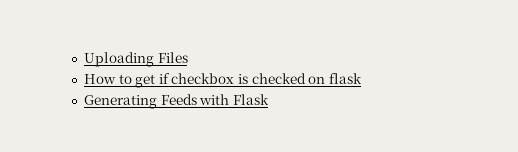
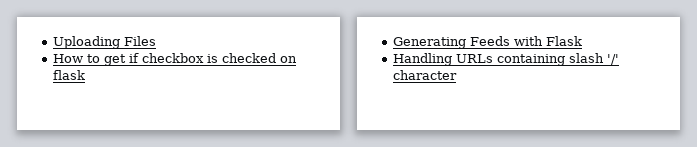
(269, 99) none -> [393,53,620,66] [393,70,458,80] // Handling URLs containing slash '/' character

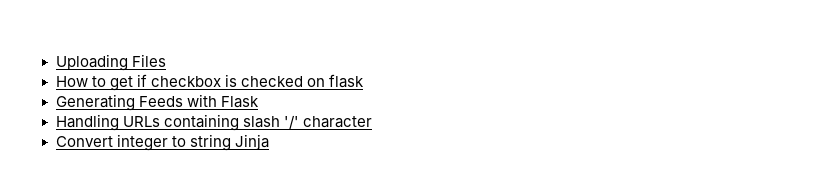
(458, 75) none -> [55,134,269,151] // Convert integer to string Jinja

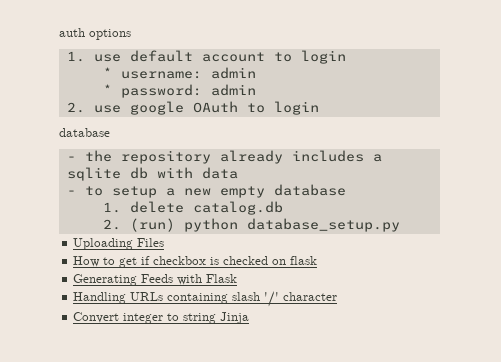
(55, 62) none -> [59,28,131,40] [66,50,346,64] [102,67,256,79] [102,84,256,98] [66,101,319,115] [59,128,110,137] [66,150,382,164] [66,167,238,181] [66,184,346,198] [102,201,283,215] [102,218,400,232] auth options // 1. use default account to login // * username: admin // * password: admin // 2. use google OAuth to login // database // - the repository already includes a sqlite db with data // - to setup a new empty database // 1. delete catalog.db // 2. (run) python database_setup.py //

